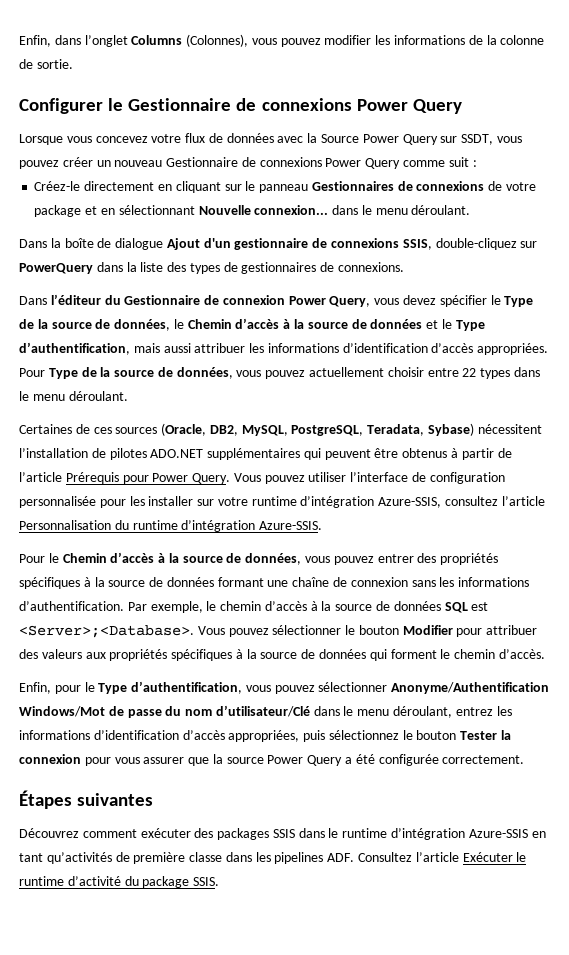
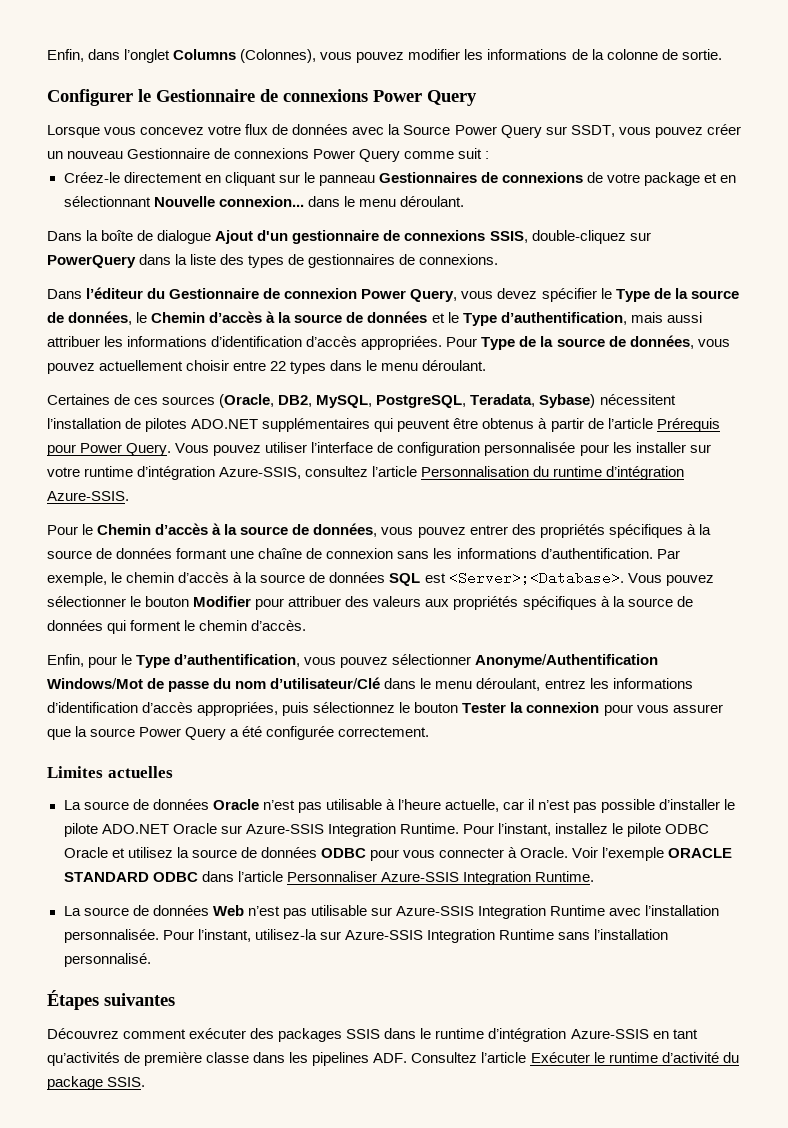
(525, 759) none -> [47,766,173,778] [63,799,736,813] [63,823,710,837] [63,847,733,861] [63,871,594,885] [63,905,720,919] [63,929,668,943] [63,953,151,967] // Limites actuelles // La source de données Oracle n’est pas utilisable à l’heure actuelle, car il n’est pas possible d’installer le pilote ADO.NET Oracle sur Azure-SSIS Integration Runtime. Pour l’instant, installez le pilote ODBC Oracle et utilisez la source de données ODBC pour vous connecter à Oracle. Voir l’exemple ORACLE STANDARD ODBC dans l’article Personnaliser Azure-SSIS Integration Runtime. // La source de données Web n’est pas utilisable sur Azure-SSIS Integration Runtime avec l’installation personnalisée. Pour l’instant, utilisez-la sur Azure-SSIS Integration Runtime sans l’installation personnalisé.

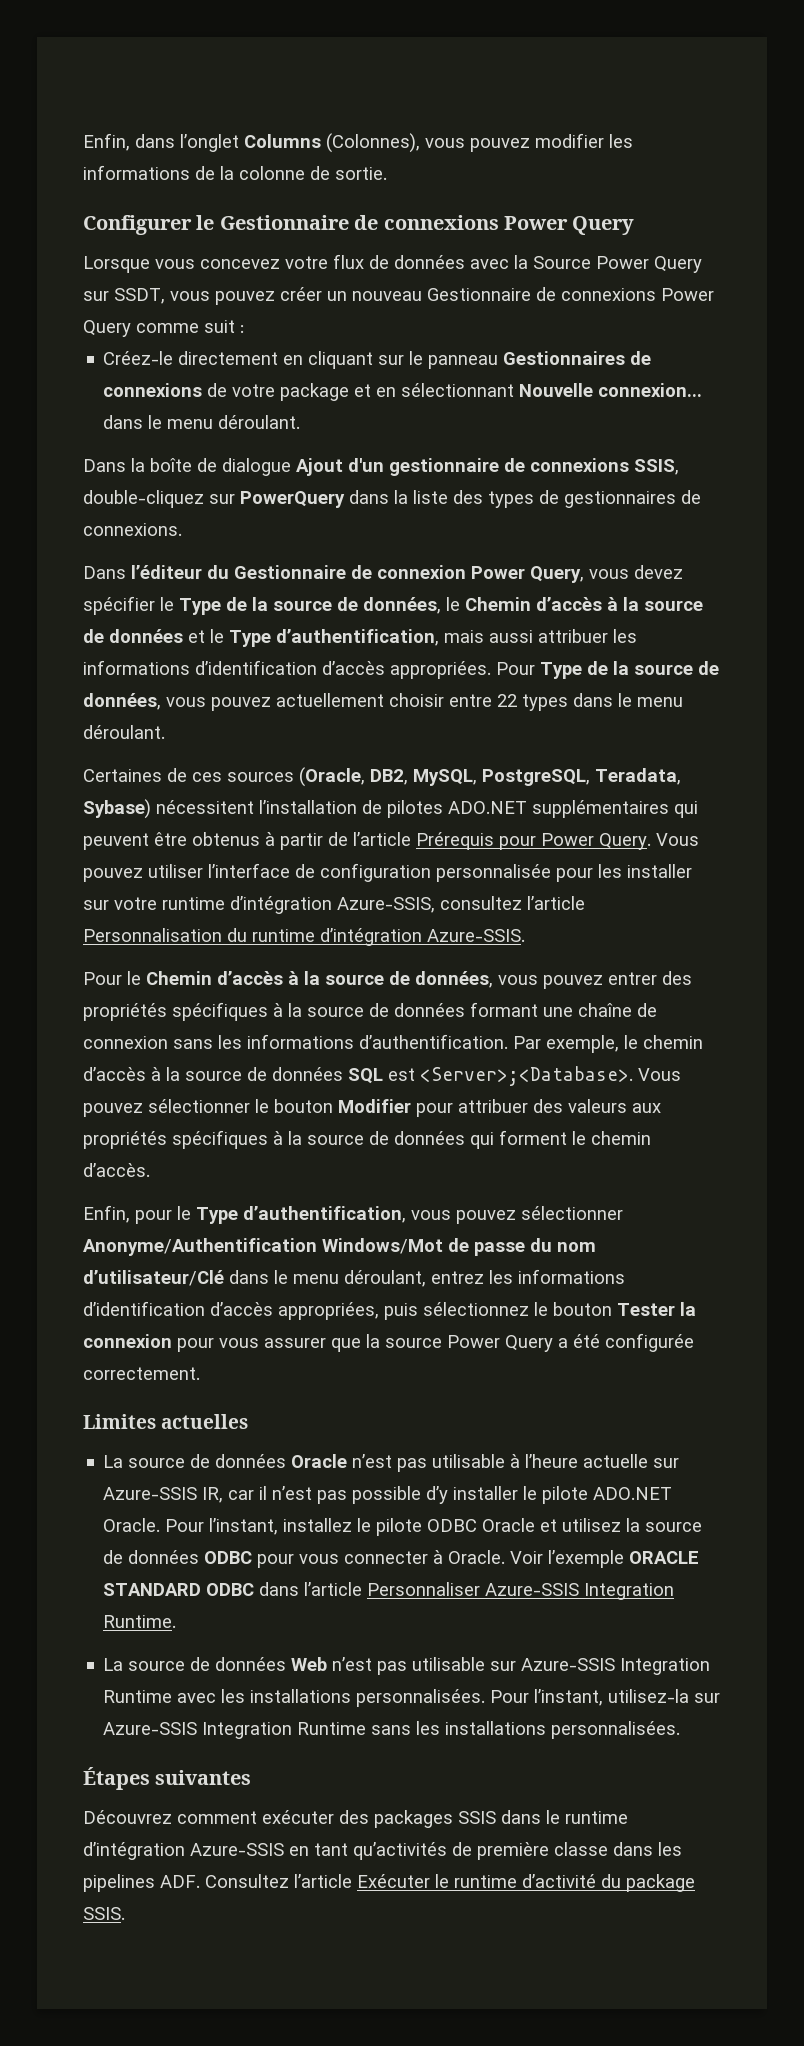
[445,799,500,812] actuelle, -> [583,1454,680,1468] [103,1487,224,1503] actuelle sur Azure-SSIS IR,
[659,799,721,810] d’installer -> [426,1486,519,1504] d’y installer
[172,823,459,837] Oracle sur Azure-SSIS Integration Runtime. -> [103,1518,161,1532] Oracle.
[645,905,720,916] [63,929,159,943] l’installation personnalisée. -> [221,1689,486,1707] les installations personnalisées.
[593,929,668,940] [63,953,151,967] l’installation personnalisé. -> [416,1721,681,1739] les installations personnalisées.

